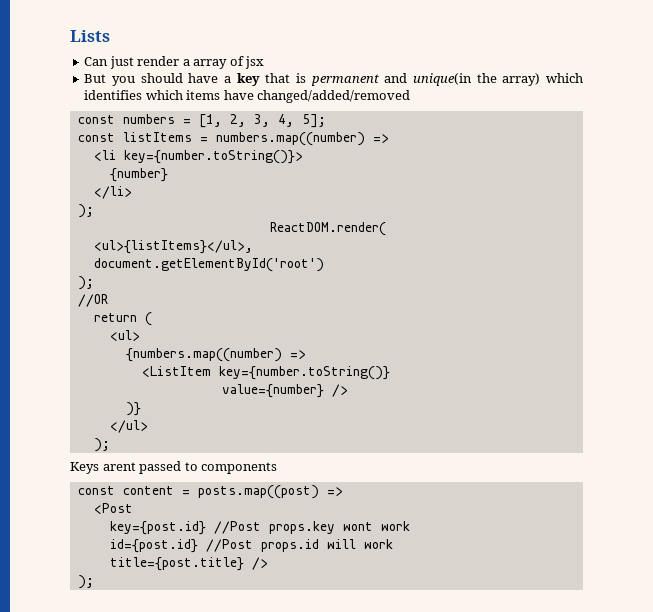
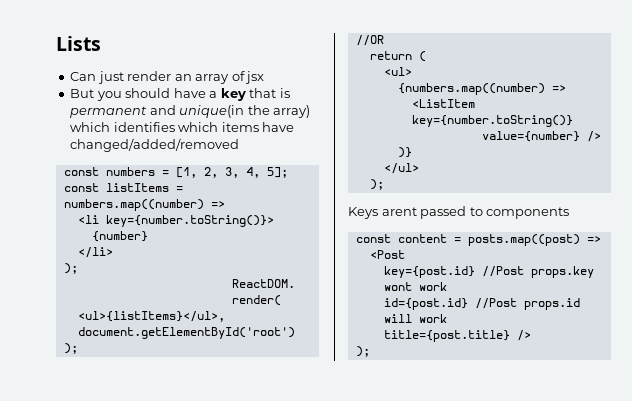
[182,59,190,66] a -> [174,74,192,81] an

